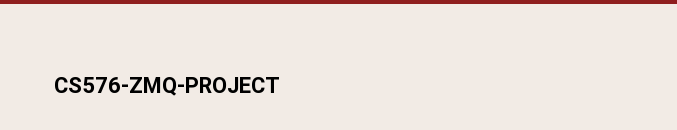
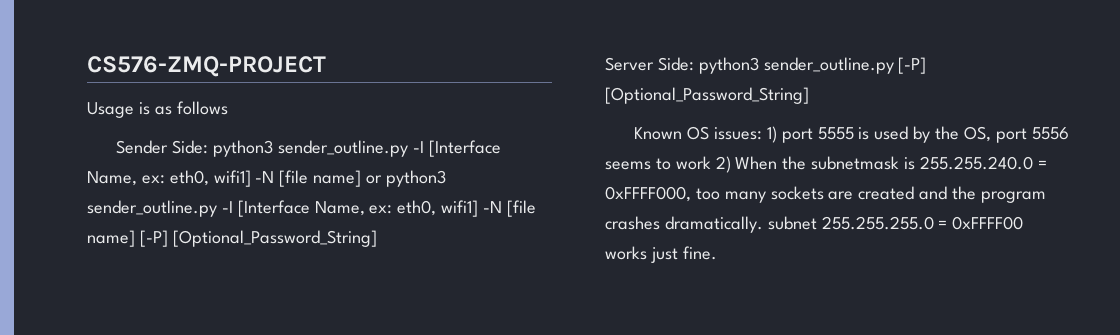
(280, 86) none -> [87,101,228,118] [116,140,501,157] [87,170,446,187] [87,200,536,217] [87,230,377,247] [605,57,927,74] [605,87,809,104] [634,126,1069,143] [605,156,1047,173] [605,186,1046,203] [605,216,1024,233] [605,246,717,263] // Usage is as follows // Sender Side: python3 sender_outline.py -I [Interface Name, ex: eth0, wifi1] -N [file name] or python3 sender_outline.py -I [Interface Name, ex: eth0, wifi1] -N [file name] [-P] [Optional_Password_String] // Server Side: python3 sender_outline.py [-P] [Optional_Password_String] // Known OS issues: 1) port 5555 is used by the OS, port 5556 seems to work 2) When the subnetmask is 255.255.240.0 = 0xFFFF000, too many sockets are created and the program crashes dramatically. subnet 255.255.255.0 = 0xFFFF00 works just fine.

